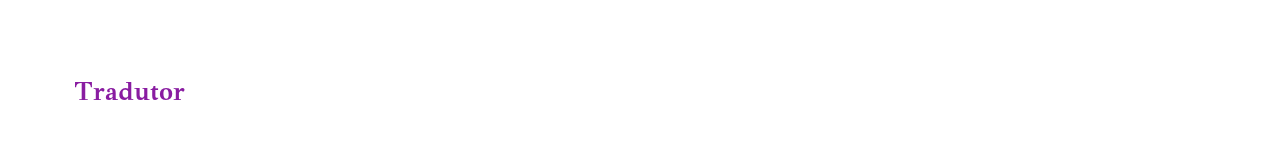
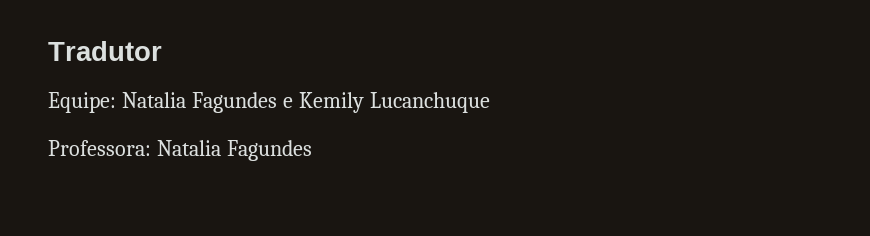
(185, 91) none -> [48,92,490,113] [48,140,312,161] // Equipe: Natalia Fagundes e Kemily Lucanchuque // Professora: Natalia Fagundes

